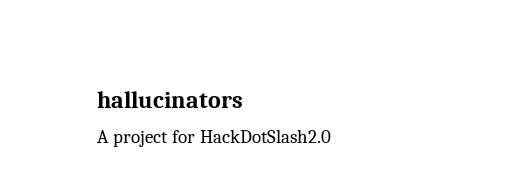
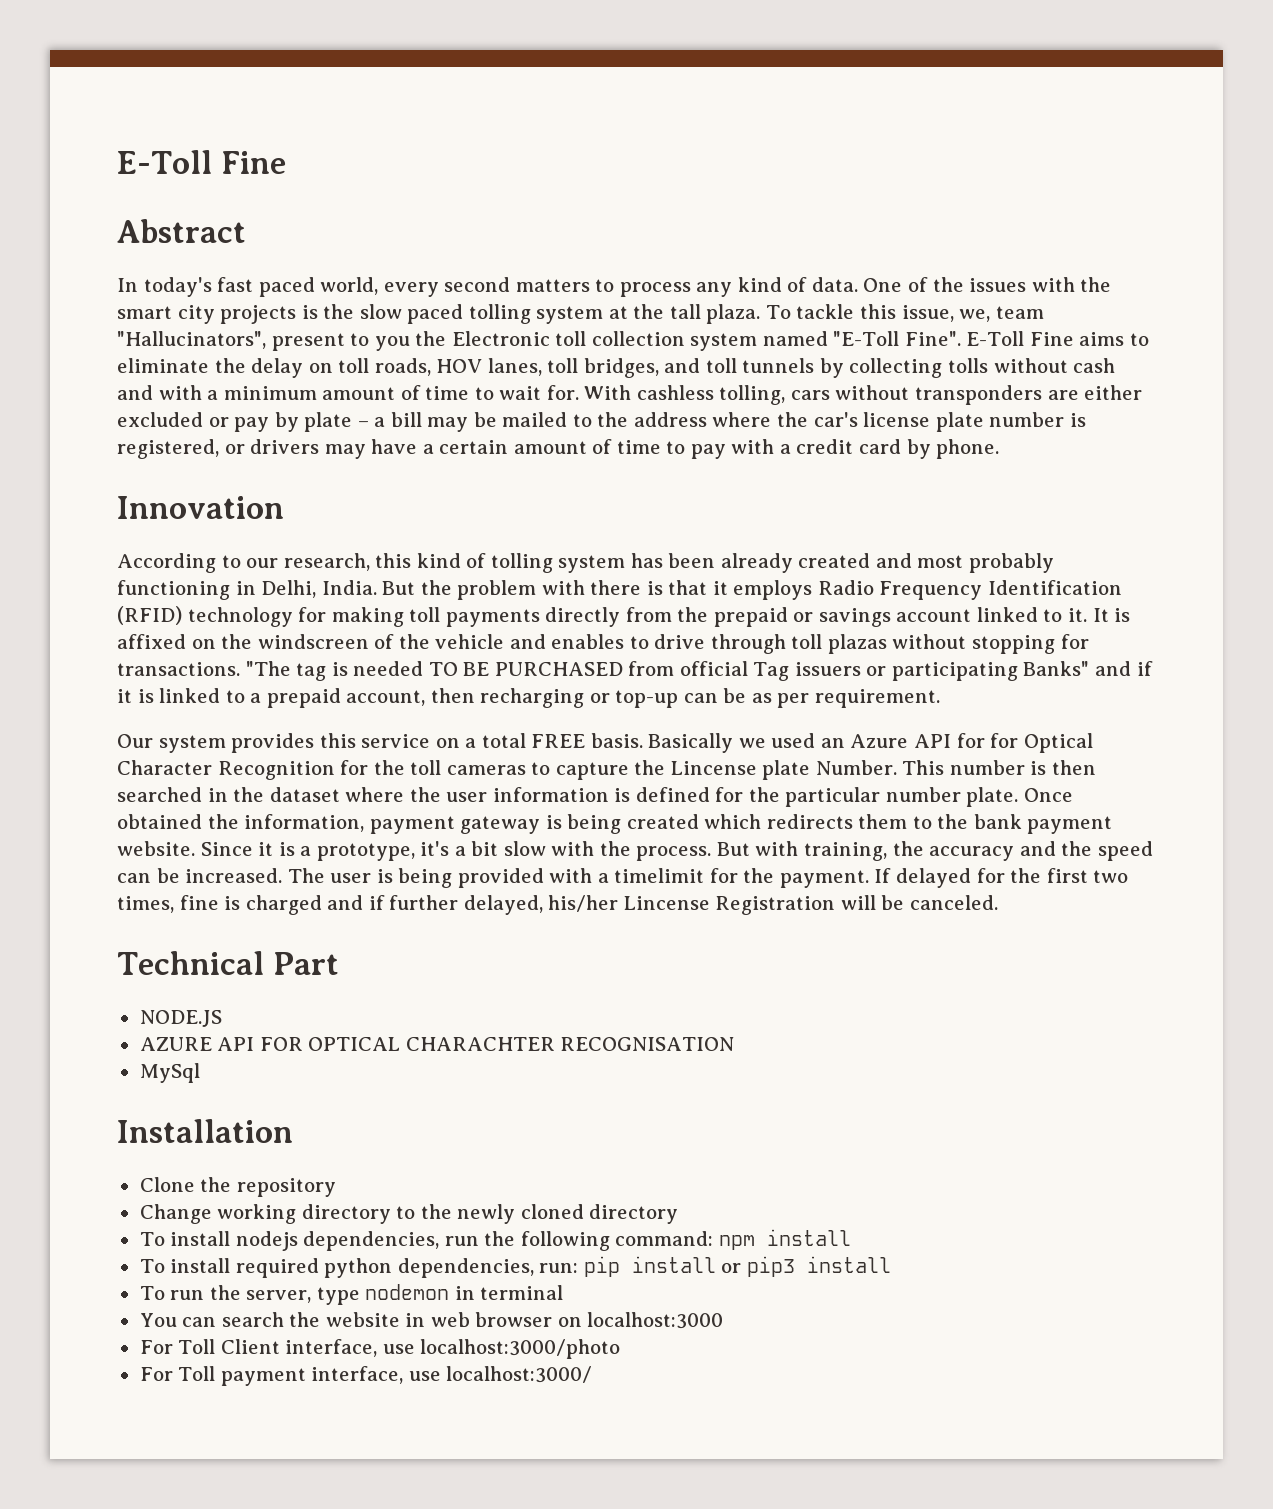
[97,91,243,108] [97,129,332,147] hallucinators // A project for HackDotSlash2.0 -> [117,150,286,174] [117,219,246,243] [117,277,1112,297] [117,304,1044,324] [117,331,1149,351] [117,358,1116,378] [117,385,1143,405] [117,412,1086,432] [117,439,1000,459] [117,496,284,519] [117,553,1055,573] [117,580,1123,600] [117,606,1131,627] [117,634,1089,654] [117,661,1153,681] [117,688,941,708] [117,733,1093,753] [117,760,1097,780] [117,787,1074,807] [117,814,1113,834] [117,841,1153,861] [117,868,1129,888] [117,895,998,915] [117,951,339,975] [139,1010,222,1027] [139,1037,735,1051] [139,1063,200,1083] [117,1119,293,1143] [139,1177,336,1197] [139,1204,679,1224] [139,1229,851,1251] [139,1256,891,1278] [139,1284,564,1305] [139,1312,724,1329] [139,1339,621,1359] [139,1366,593,1386] E-Toll Fine // Abstract // In today's fast paced world, every second matters to process any kind of data. One of the issues with the smart city projects is the slow paced tolling system at the tall plaza. To tackle this issue, we, team "Hallucinators", present to you the Electronic toll collection system named "E-Toll Fine". E-Toll Fine aims to eliminate the delay on toll roads, HOV lanes, toll bridges, and toll tunnels by collecting tolls without cash and with a minimum amount of time to wait for. With cashless tolling, cars without transponders are either excluded or pay by plate – a bill may be mailed to the address where the car's license plate number is registered, or drivers may have a certain amount of time to pay with a credit card by phone. // Innovation // According to our research, this kind of tolling system has been already created and most probably functioning in Delhi, India. But the problem with there is that it employs Radio Frequency Identification (RFID) technology for making toll payments directly from the prepaid or savings account linked to it. It is affixed on the windscreen of the vehicle and enables to drive through toll plazas without stopping for transactions. "The tag is needed TO BE PURCHASED from official Tag issuers or participating Banks" and if it is linked to a prepaid account, then recharging or top-up can be as per requirement. // Our system provides this service on a total FREE basis. Basically we used an Azure API for for Optical Character Recognition for the toll cameras to capture the Lincense plate Number. This number is then searched in the dataset where the user information is defined for the particular number plate. Once obtained the information, payment gateway is being created which redirects them to the bank payment website. Since it is a prototype, it's a bit slow with the process. But with training, the accuracy and the speed can be increased. The user is being provided with a timelimit for the payment. If delayed for the first two times, fine is charged and if further delayed, his/her Lincense Registration will be canceled. // Technical Part // NODE.JS // AZURE API FOR OPTICAL CHARACHTER RECOGNISATION // MySql // Installation // Clone the repository // Change working directory to the newly cloned directory // To install nodejs dependencies, run the following command: npm install // To install required python dependencies, run: pip install or pip3 install // To run the server, type nodemon in terminal // You can search the website in web browser on localhost:3000 // For Toll Client interface, use localhost:3000/photo // For Toll payment interface, use localhost:3000/

